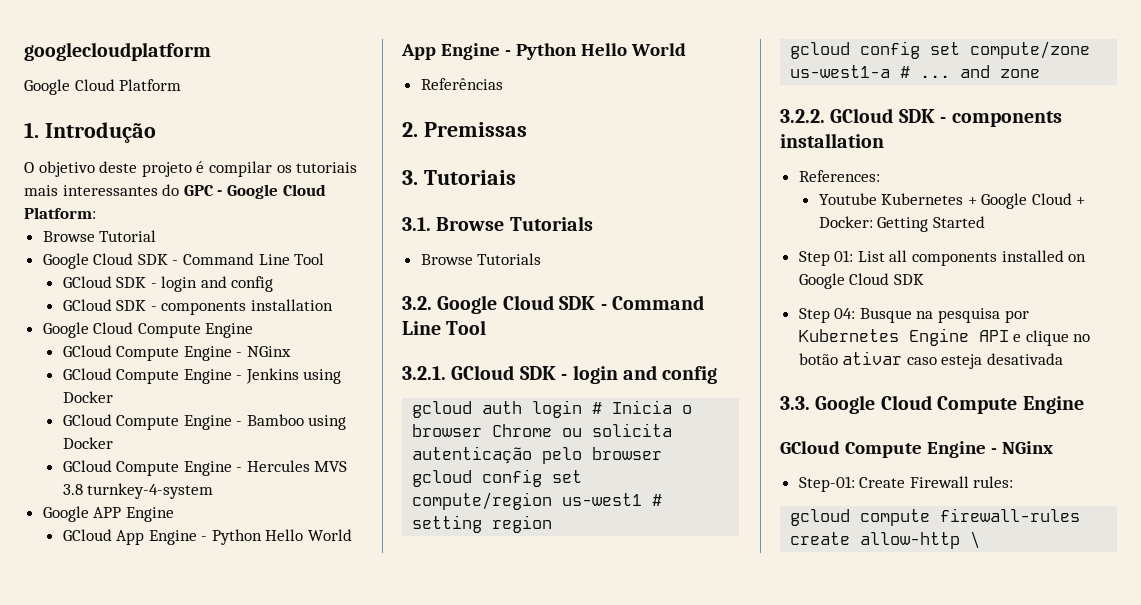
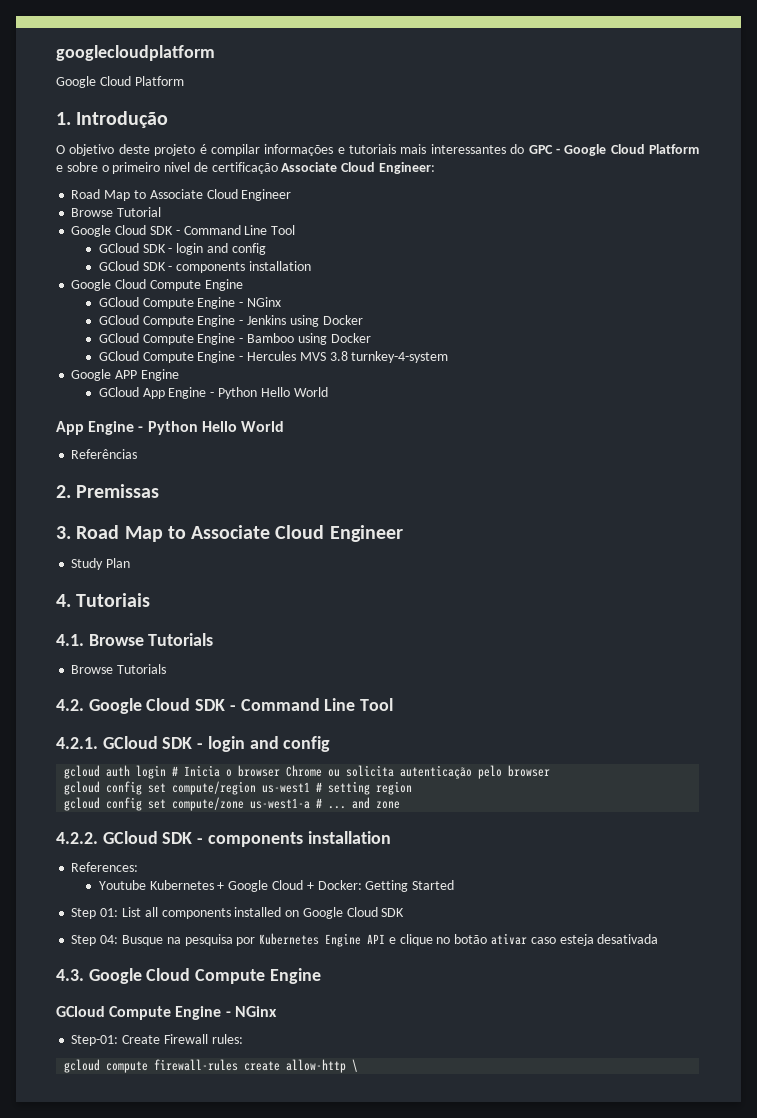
[276,165,292,173] os -> [264,144,345,156] informações e
[24,207,96,219] Platform: -> [649,144,699,154] [56,162,436,174] [71,189,292,201] Platform e sobre o primeiro nivel de certificação Associate Cloud Engineer: // Road Map to Associate Cloud Engineer
(418, 177) none -> [76,525,403,542] [71,558,131,570] [56,594,71,607] Road Map to Associate Cloud Engineer // Study Plan // 4.
[402,217,431,231] 3.1. -> [56,634,84,646] 4.1.
[402,295,704,314] [402,320,487,335] [402,366,446,380] 3.2. Google Cloud SDK - Command Line Tool // 3.2.1. -> [56,698,394,714] [56,737,98,749] 4.2. Google Cloud SDK - Command Line Tool // 4.2.1.
[780,109,825,123] 3.2.2. -> [56,832,98,844] 4.2.2.
[780,396,810,410] 3.3. -> [56,969,84,981] 4.3.

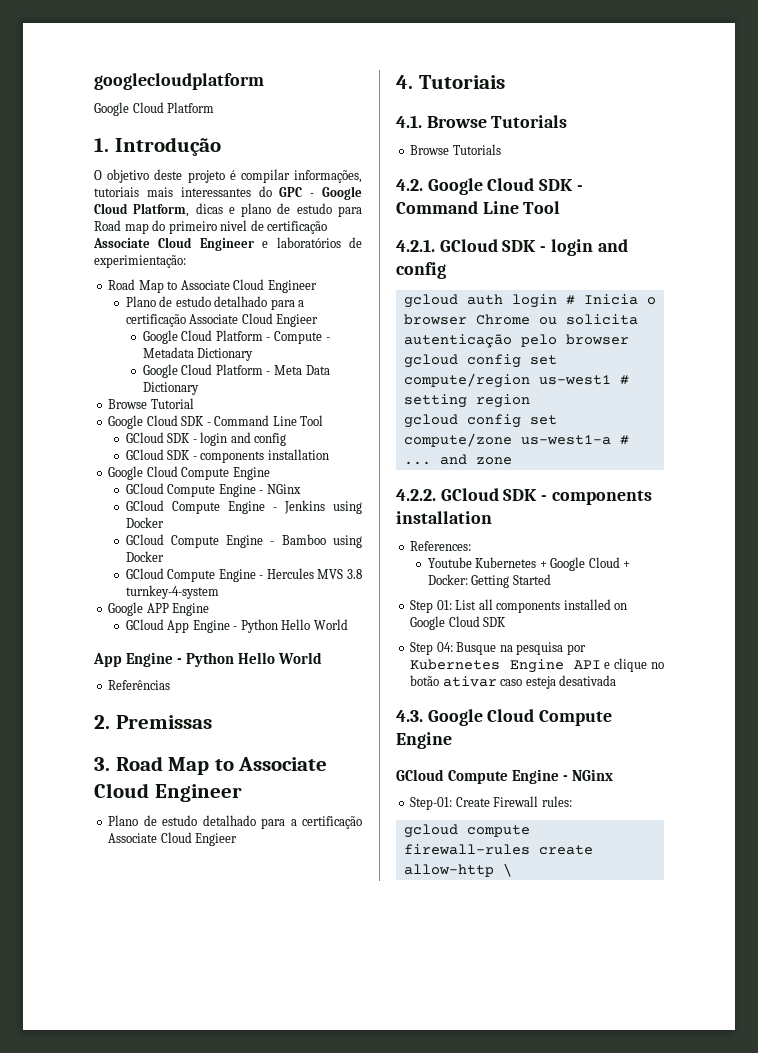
[264,144,345,156] informações e -> [294,170,362,183] informações,
[649,144,699,154] [56,162,109,172] Platform e sobre o -> [133,203,362,217] [94,220,166,234] Platform, dicas e plano de estudo para Road map do
[379,162,436,174] [71,189,292,201] Engineer: // Road Map to Associate Cloud Engineer -> [199,237,362,251] [94,255,186,268] [108,279,317,293] [125,296,305,310] [125,313,319,327] [142,330,330,344] [142,347,254,361] [142,364,330,378] [142,382,199,395] Engineer e laboratórios de experimientação: // Road Map to Associate Cloud Engineer // Plano de estudo detalhado para a certificação Associate Cloud Engieer // Google Cloud Platform - Compute - Metadata Dictionary // Google Cloud Platform - Meta Data Dictionary
[71,558,131,570] Study Plan -> [108,815,362,829] [108,832,238,846] Plano de estudo detalhado para a certificação Associate Cloud Engieer

